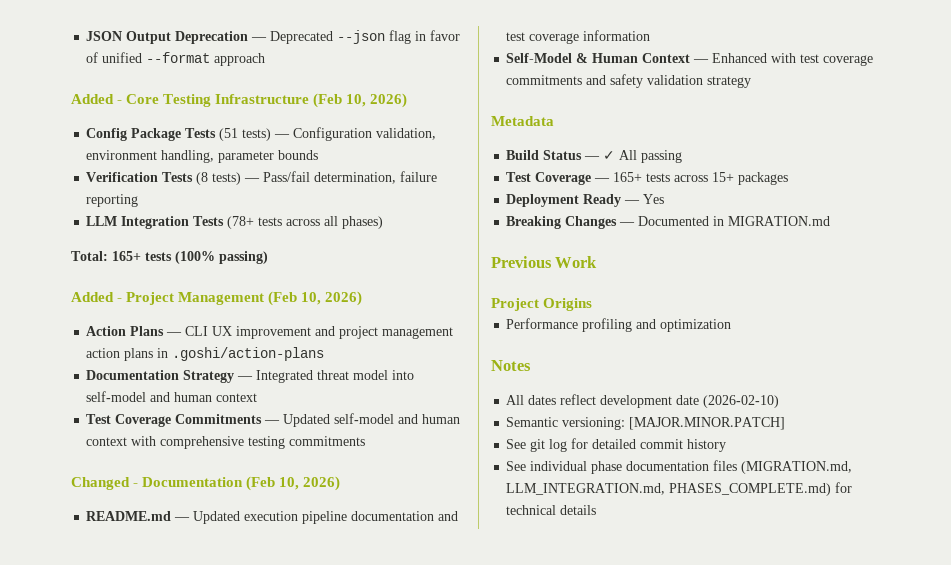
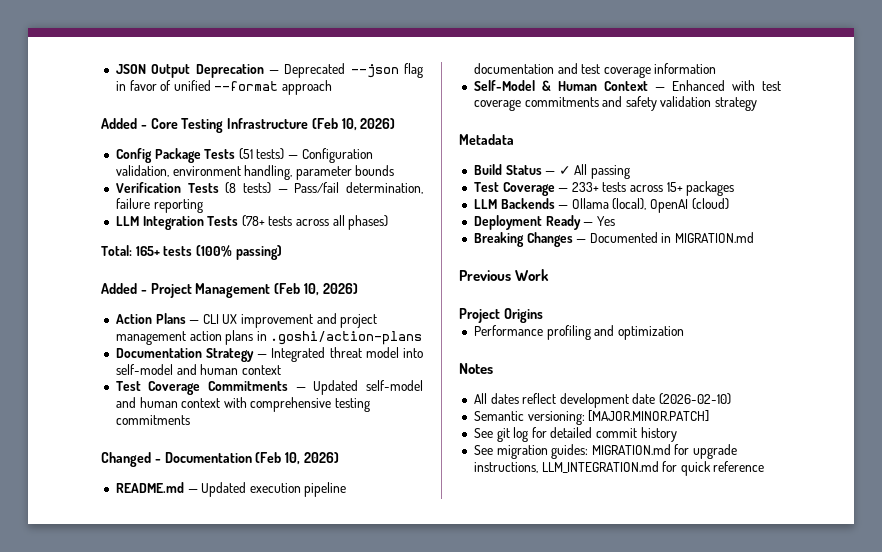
[613,172,643,182] 165+ -> [571,182,599,192] 233+
(789, 178) none -> [473,198,729,213] // LLM Backends — Ollama (local), OpenAI (cloud)
[530,460,853,474] [506,482,853,496] [506,505,597,515] individual phase documentation files (MIGRATION.md, LLM_INTEGRATION.md, PHASES_COMPLETE.md) for technical details -> [496,444,738,459] [473,461,765,476] migration guides: MIGRATION.md for upgrade instructions, LLM_INTEGRATION.md for quick reference

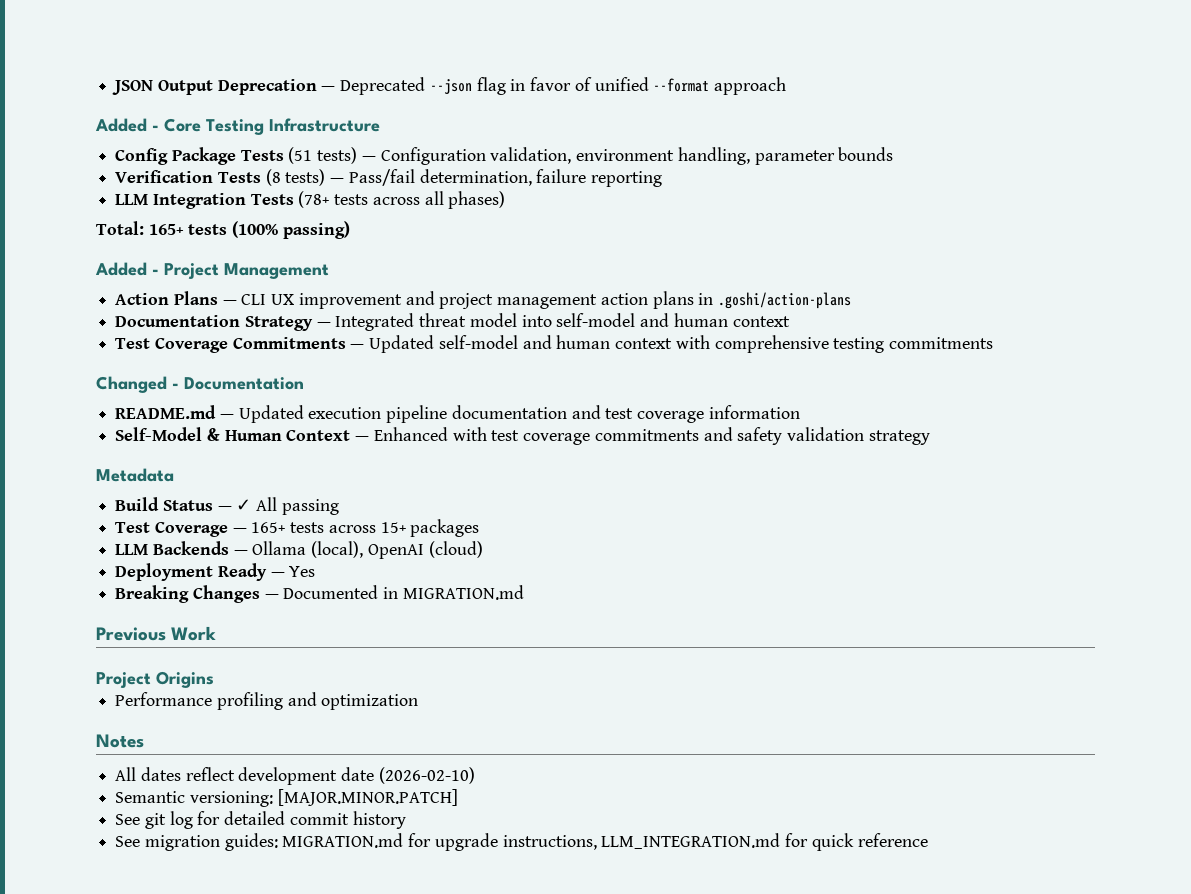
[311,118,396,131] (Feb 10, 2026) -> (380, 125) none
[274,283,358,296] (Feb 10, 2026) -> (329, 271) none
[255,452,339,465] (Feb 10, 2026) -> (304, 383) none
[571,182,599,192] 233+ -> [251,522,286,533] 165+

